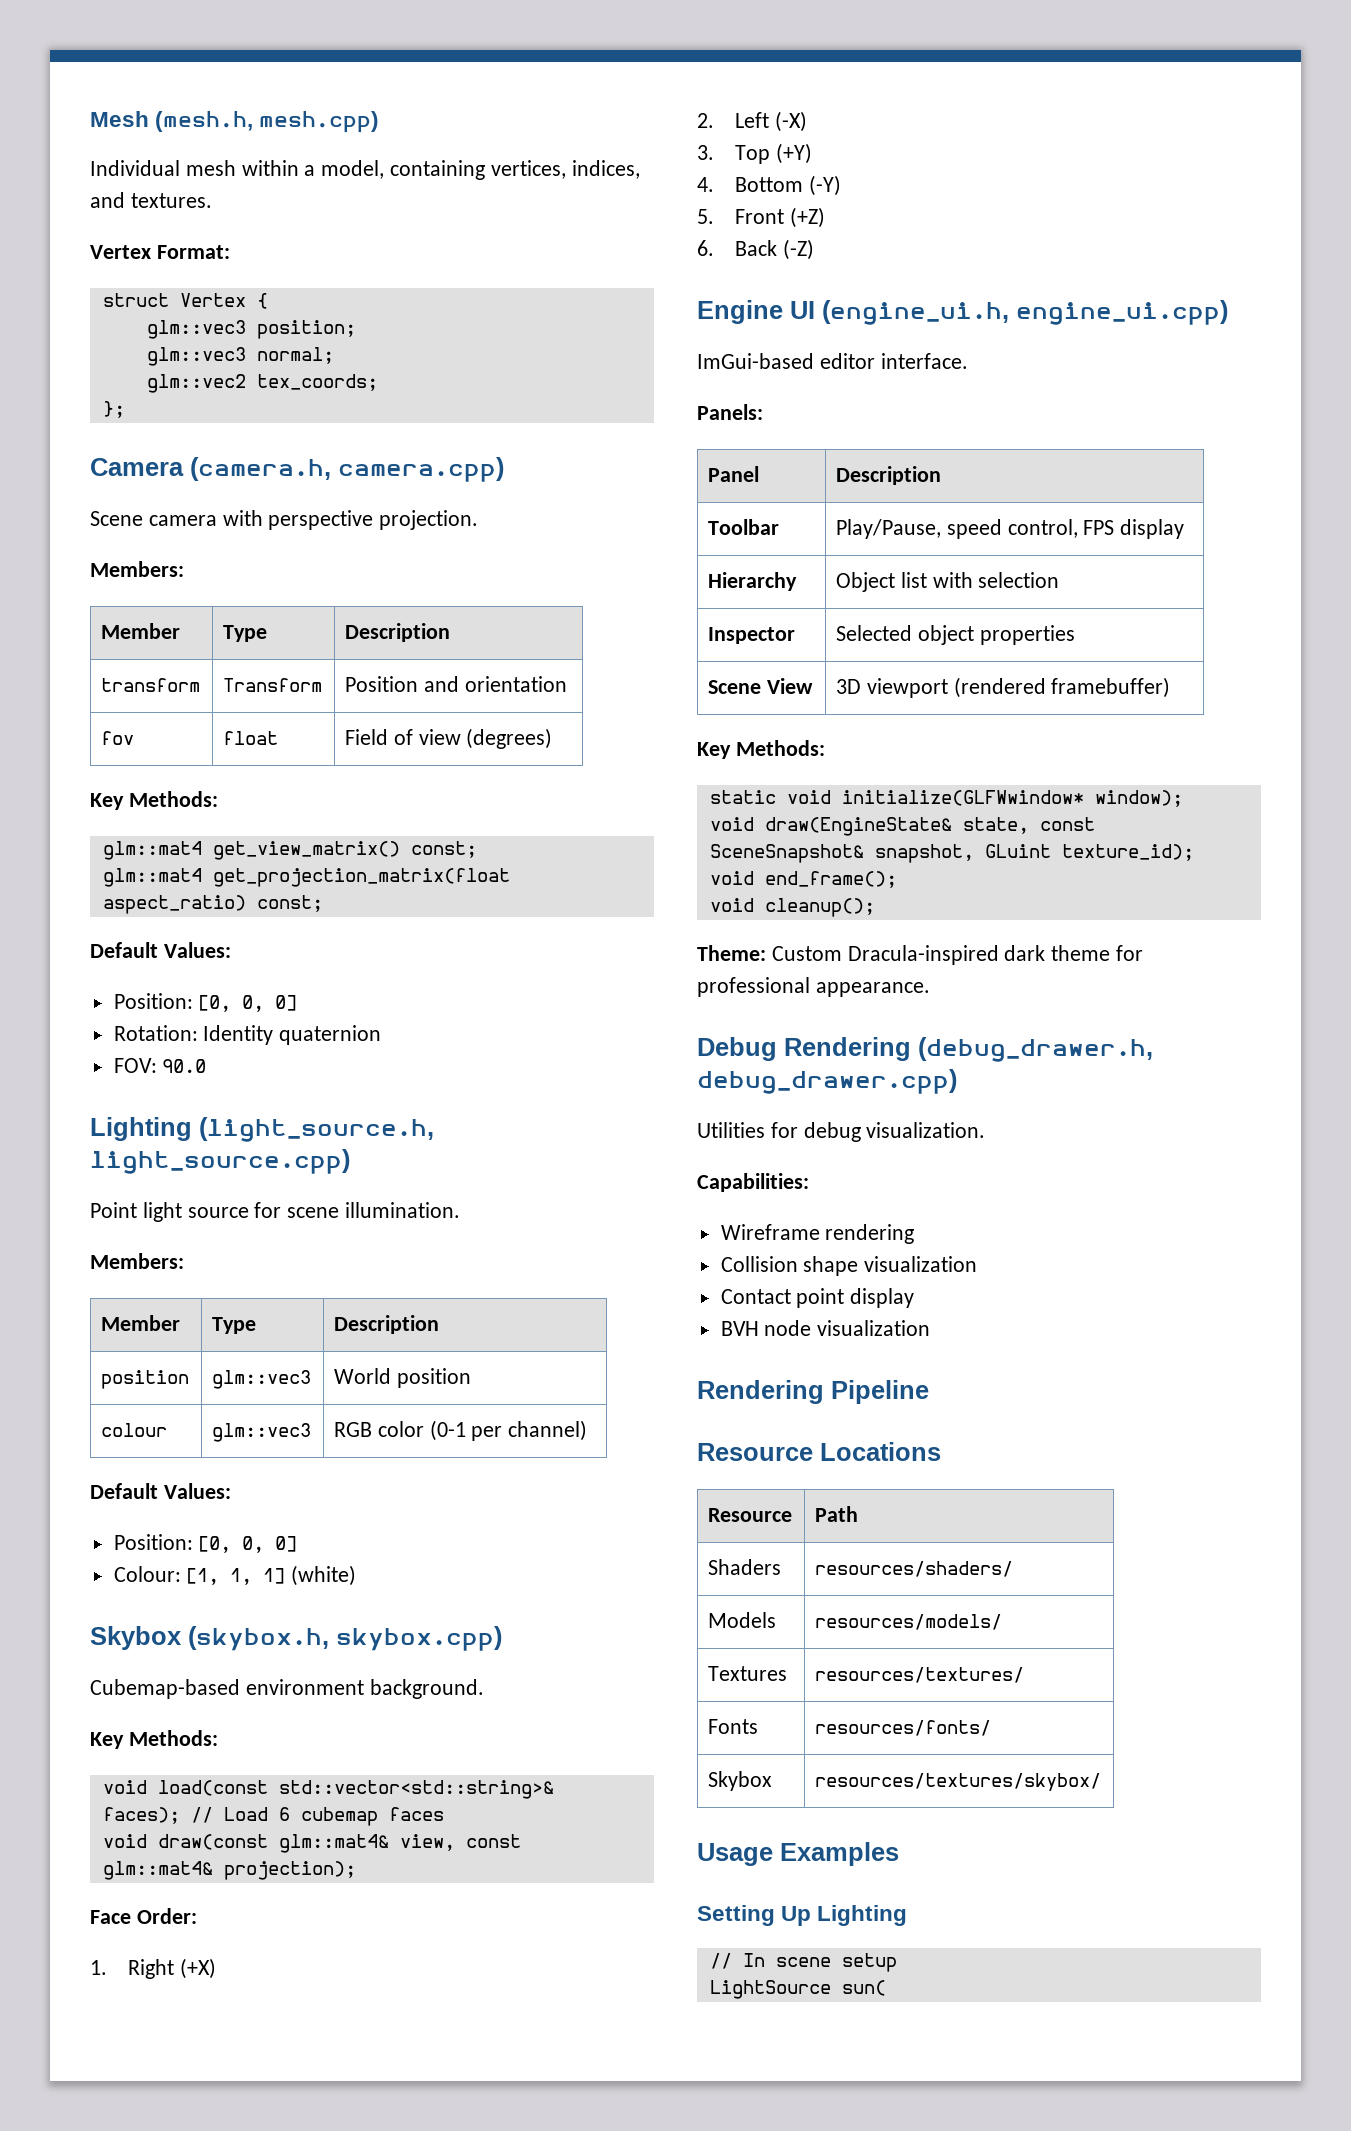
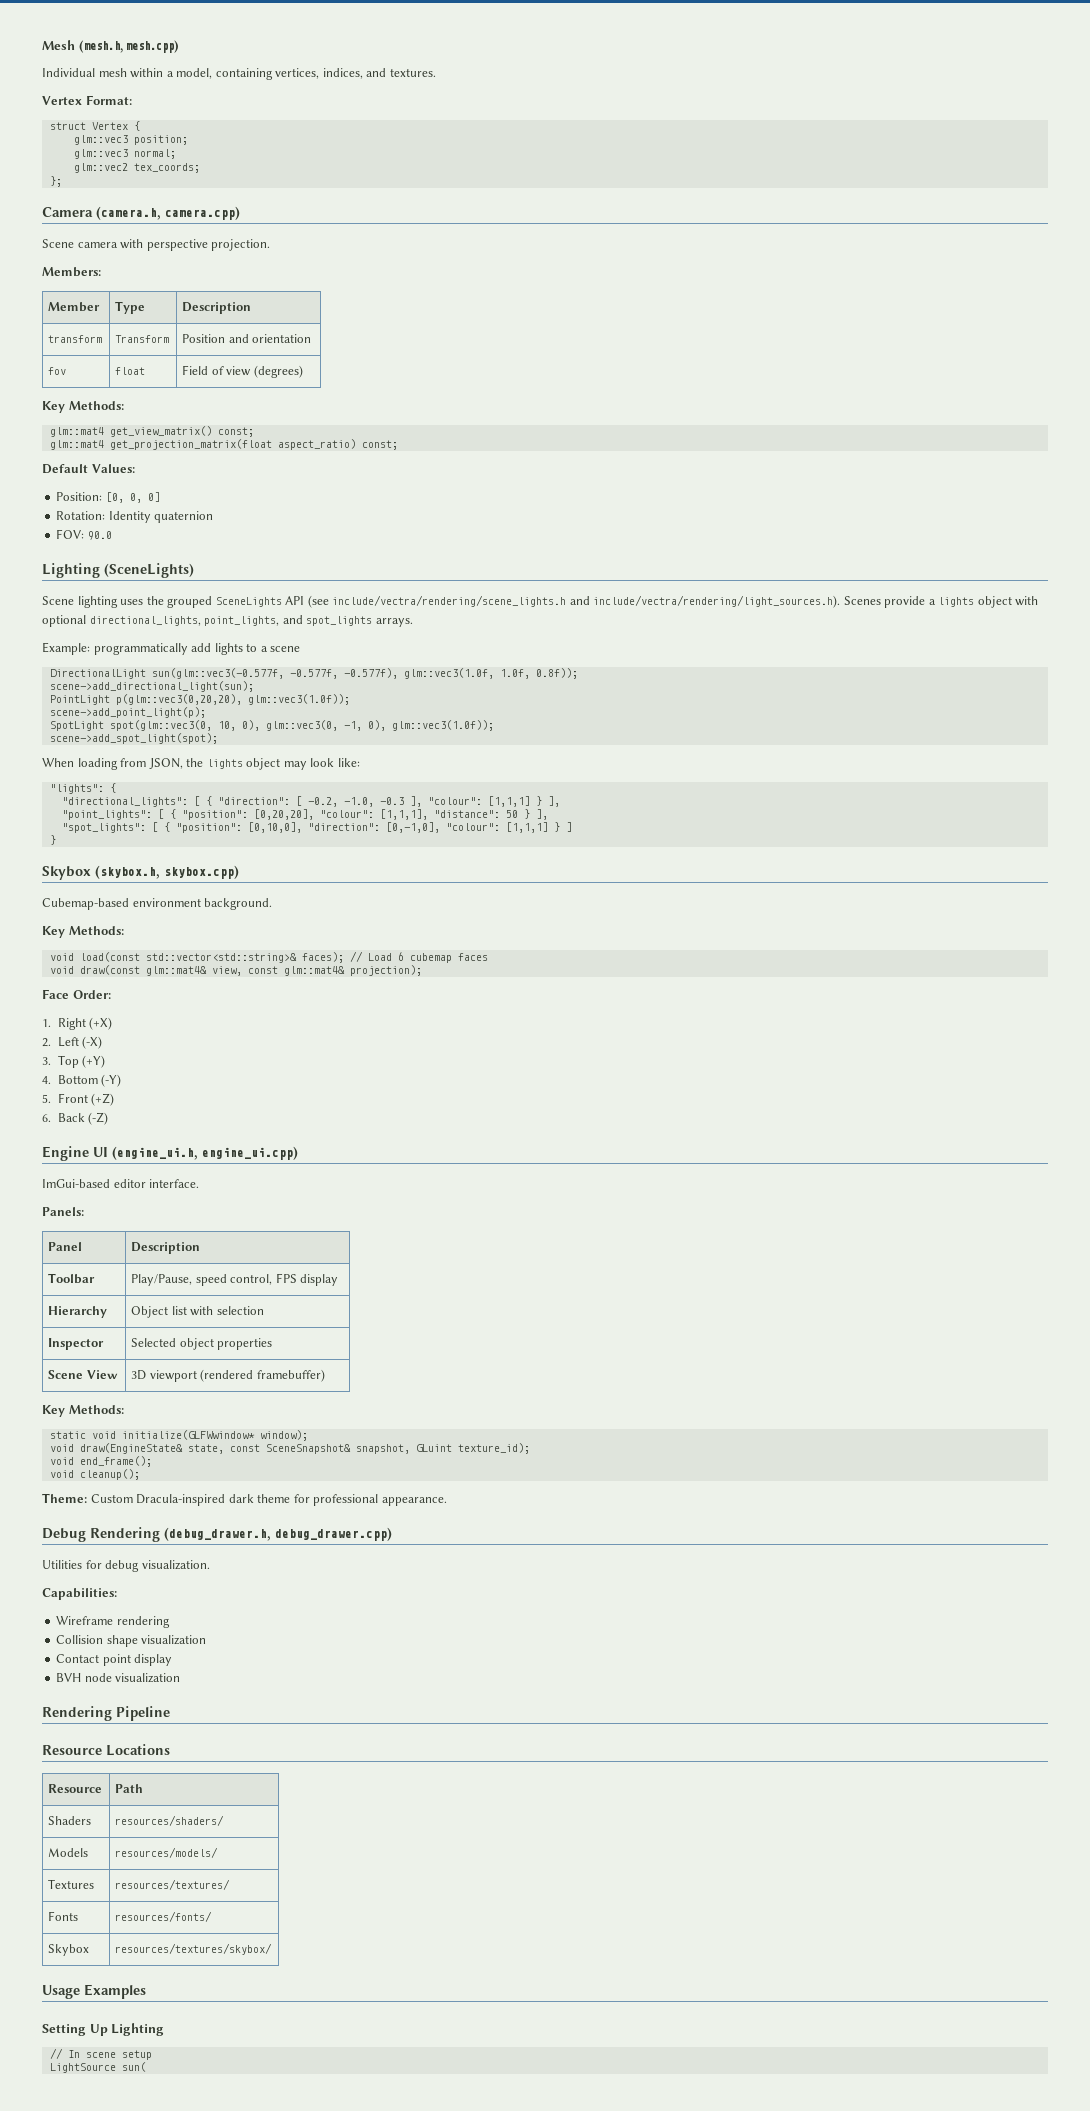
[199,1117,434,1142] [90,1149,350,1174] [90,1202,461,1222] [90,1253,184,1269] [101,1315,181,1331] [212,1317,257,1334] [334,1315,440,1334] [101,1370,190,1389] [212,1370,312,1389] [334,1368,471,1388] [101,1423,168,1437] [212,1423,312,1442] [334,1420,588,1441] [90,1483,231,1499] [113,1534,298,1553] [113,1565,357,1586] (light_source.h, light_source.cpp) // Point light source for scene illumination. // Members: // Member | Type | Description // position | glm::vec3 | World position // colour | glm::vec3 | RGB color (0-1 per channel) // Default Values: // Position: [0, 0, 0] // Colour: [1, 1, 1] (white) -> [104,563,194,578] [42,595,1039,608] [42,615,413,627] [42,642,301,655] [49,668,578,679] [49,681,254,692] [49,694,350,705] [49,707,206,718] [49,720,494,731] [49,733,218,744] [42,758,360,770] [49,783,116,794] [61,796,560,807] [61,809,548,820] [61,822,572,833] [49,835,56,845] (SceneLights) // Scene lighting uses the grouped SceneLights API (see include/vectra/rendering/scene_lights.h and include/vectra/rendering/light_sources.h). Scenes provide a lights object with optional directional_lights, point_lights, and spot_lights arrays. // Example: programmatically add lights to a scene // DirectionalLight sun(glm::vec3(-0.577f, -0.577f, -0.577f), glm::vec3(1.0f, 1.0f, 0.8f)); // scene->add_directional_light(sun); // PointLight p(glm::vec3(0,20,20), glm::vec3(1.0f)); // scene->add_point_light(p); // SpotLight spot(glm::vec3(0, 10, 0), glm::vec3(0, -1, 0), glm::vec3(1.0f)); // scene->add_spot_light(spot); // When loading from JSON, the lights object may look like: // "lights": { // "directional_lights": [ { "direction": [ -0.2, -1.0, -0.3 ], "colour": [1,1,1] } ], // "point_lights": [ { "position": [0,20,20], "colour": [1,1,1], "distance": 50 } ], // "spot_lights": [ { "position": [0,10,0], "direction": [0,-1,0], "colour": [1,1,1] } ] // }

